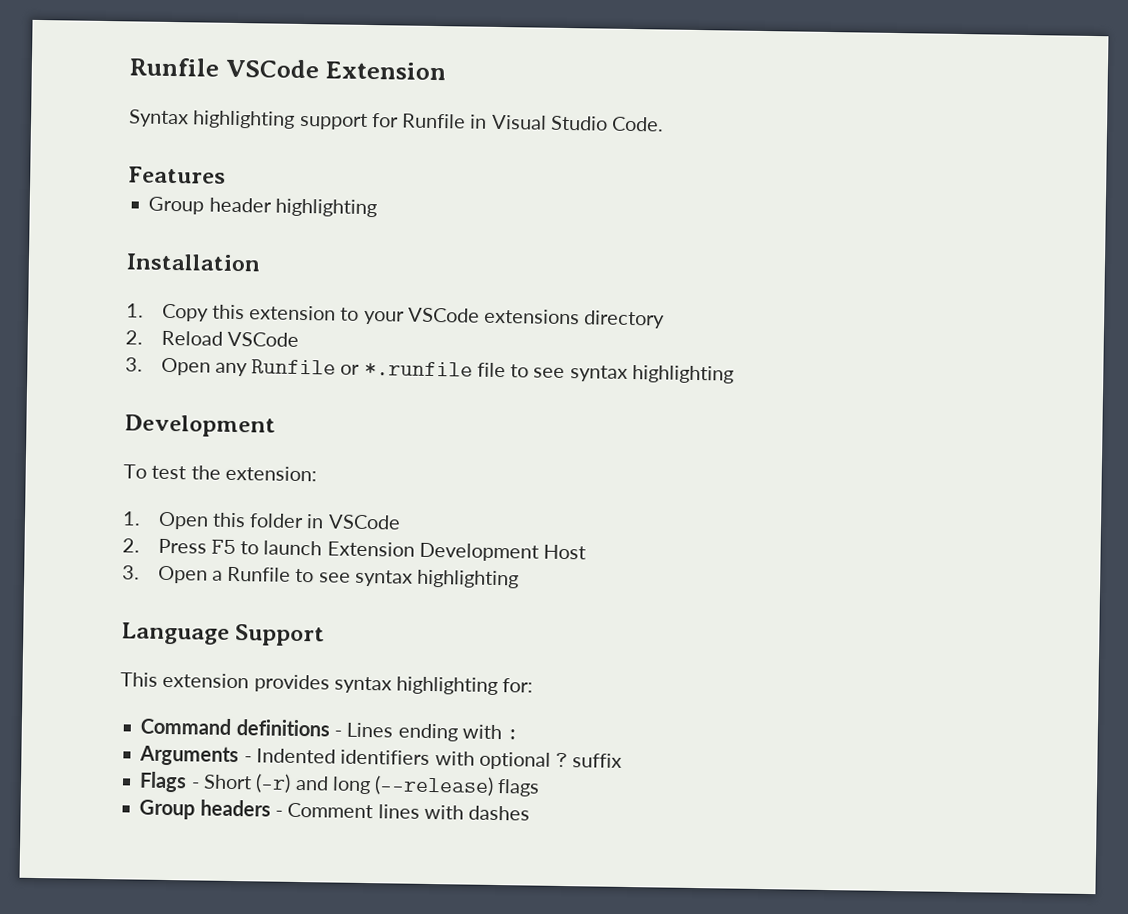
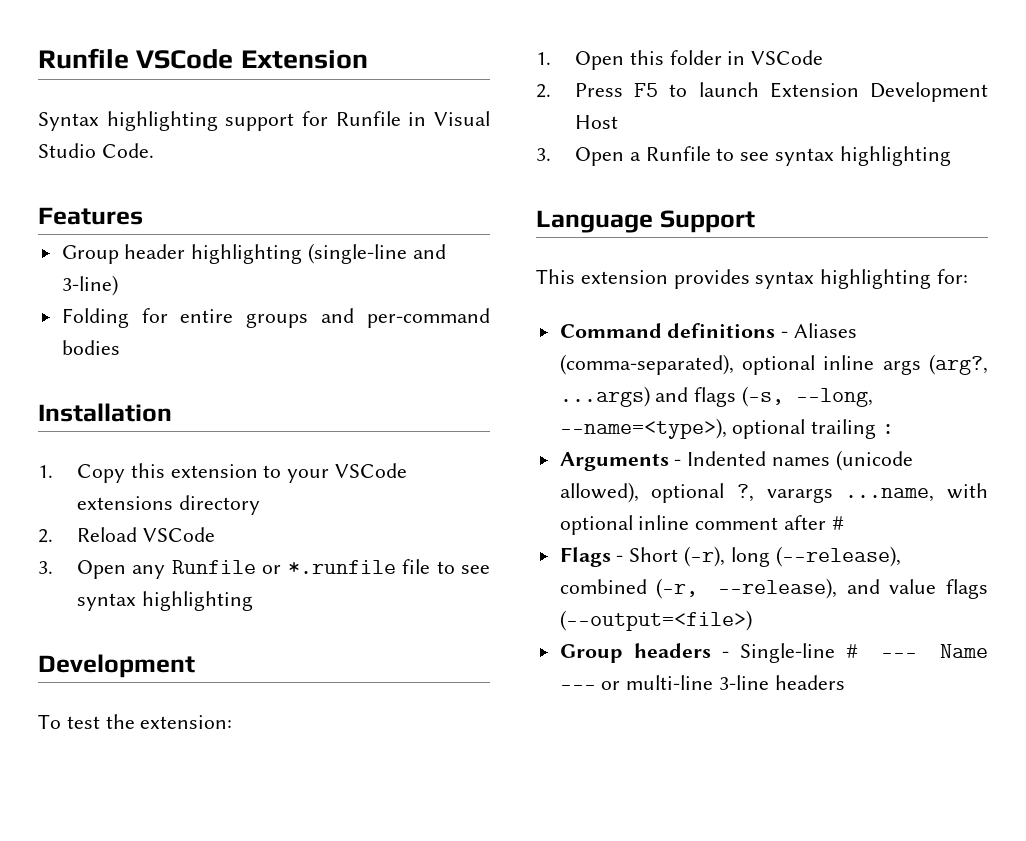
(377, 208) none -> [308,243,446,264] [61,275,118,296] [61,308,490,328] [61,340,120,355] (single-line and 3-line) // Folding for entire groups and per-command bodies
[346,722,520,742] [139,745,623,770] [139,771,541,797] Lines ending with : // Arguments - Indented identifiers with optional ? suffix // Flags - Short (-r) and long (--release) flags -> [794,323,858,338] [559,354,988,375] [559,386,874,407] [559,418,895,439] [559,450,913,471] [559,482,988,503] [559,515,844,535] [559,546,901,567] [559,578,988,599] [559,610,752,631] Aliases (comma-separated), optional inline args (arg?, ...args) and flags (-s, --long, --name=<type>), optional trailing : // Arguments - Indented names (unicode allowed), optional ?, varargs ...name, with optional inline comment after # // Flags - Short (-r), long (--release), combined (-r, --release), and value flags (--output=<file>)
[287,802,531,821] Comment lines with dashes -> [739,643,988,663] [559,675,845,690] Single-line # --- Name --- or multi-line 3-line headers

